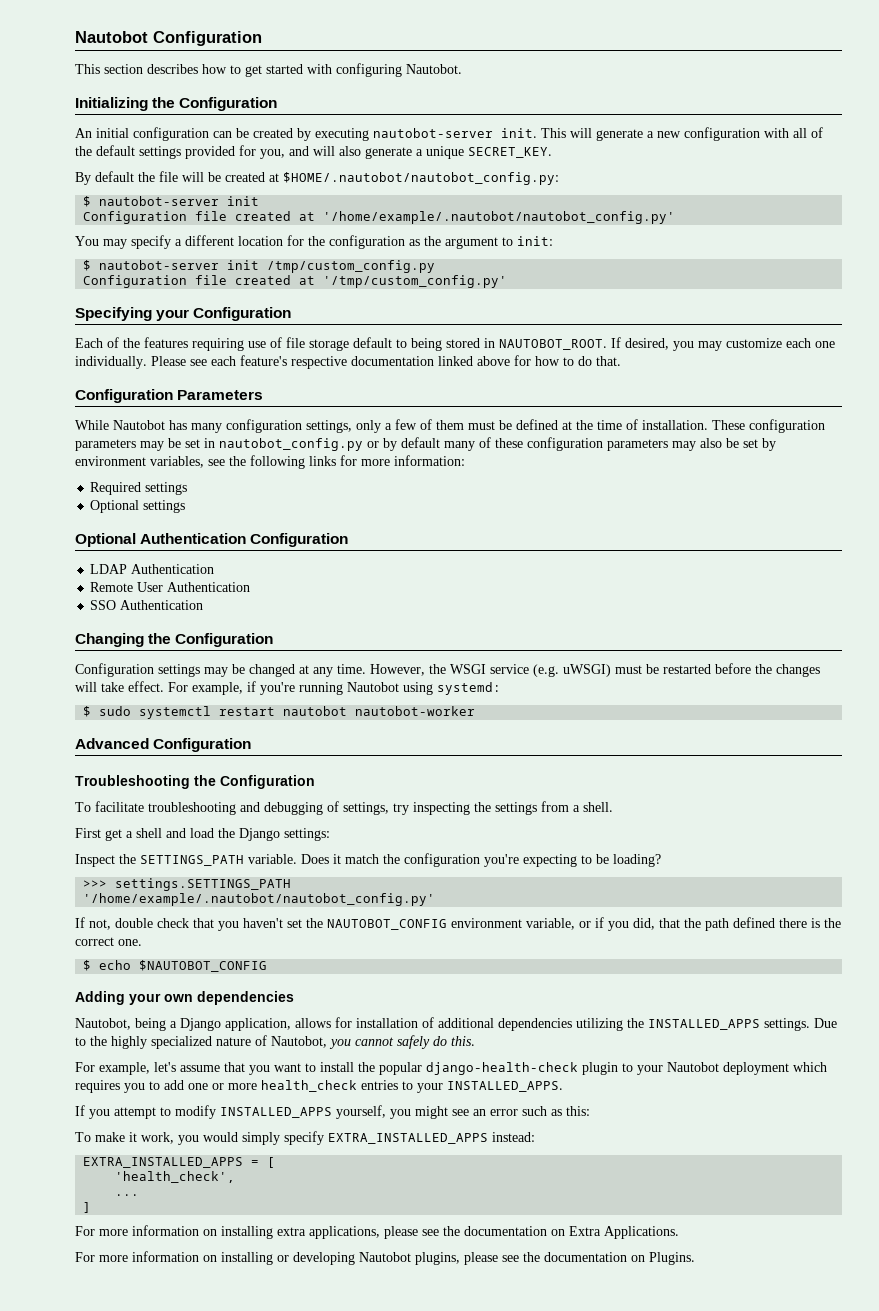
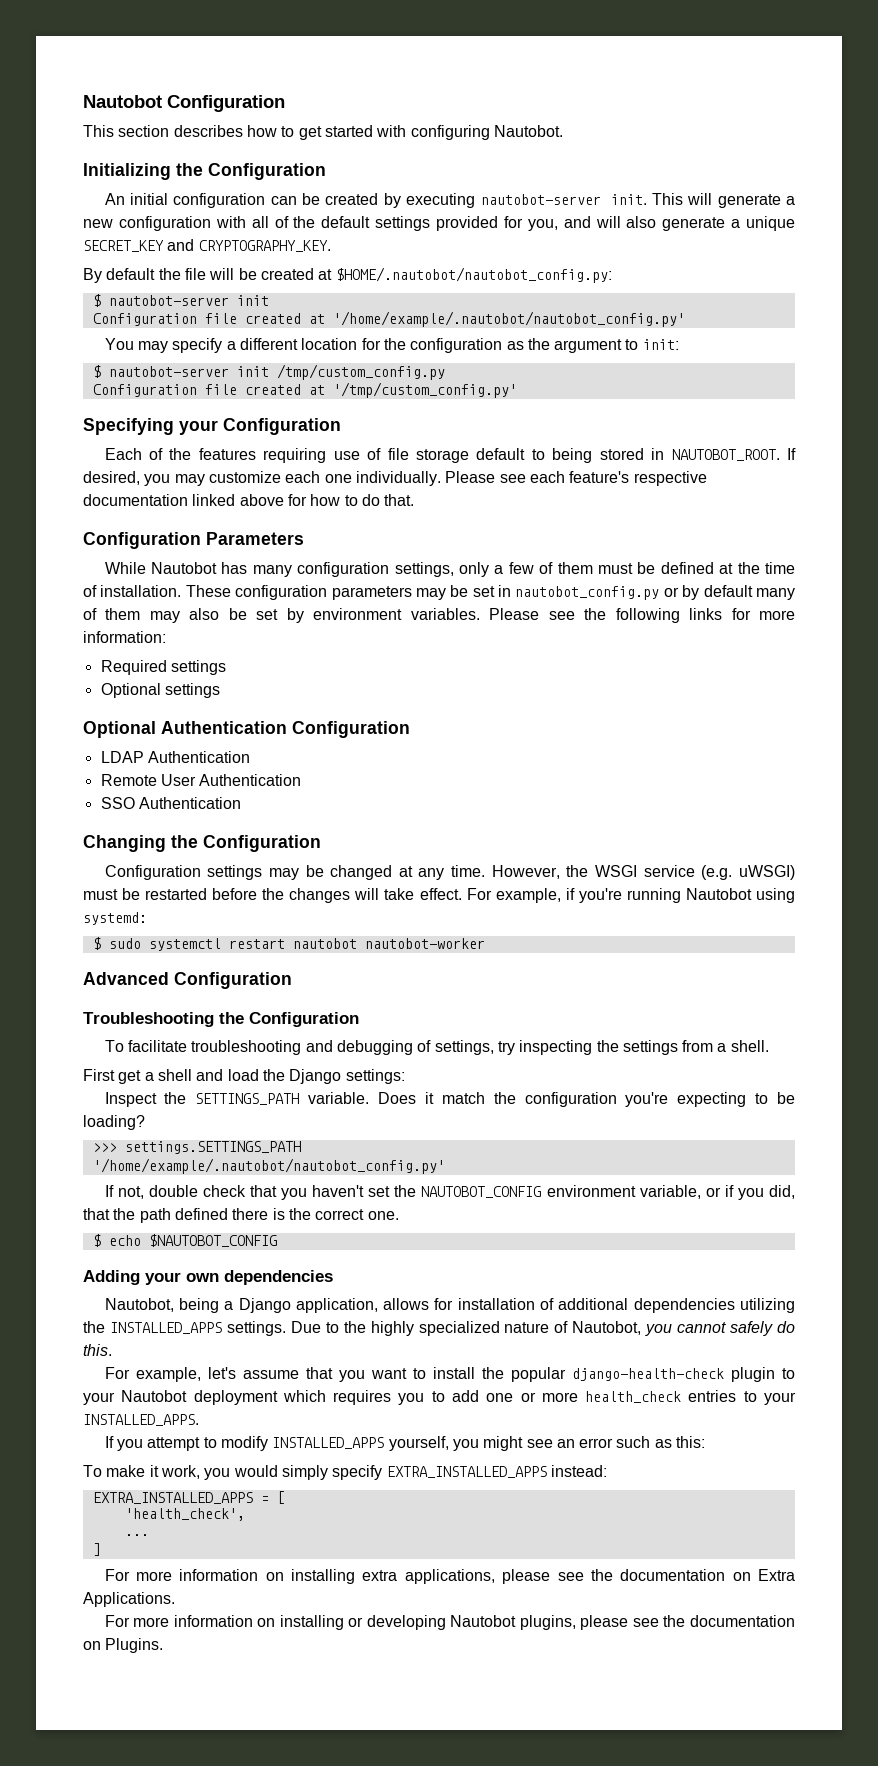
[468,147,552,158] SECRET_KEY. -> [83,239,331,252] SECRET_KEY and CRYPTOGRAPHY_KEY.
[495,437,668,451] these configuration parameters -> [105,608,141,620] them
[150,456,204,468] variables, -> [410,608,540,620] variables. Please

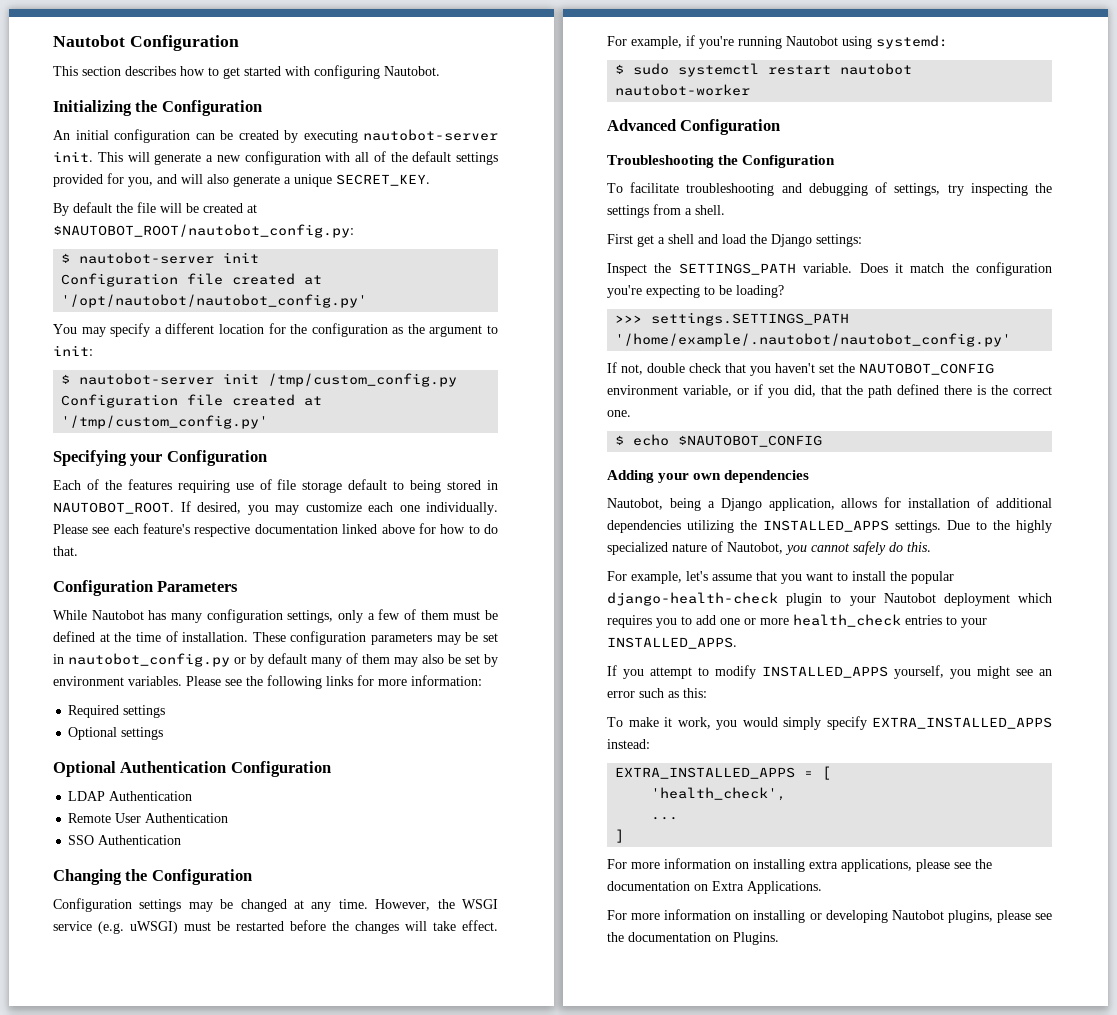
[83,239,331,252] SECRET_KEY and CRYPTOGRAPHY_KEY. -> [336,174,430,186] SECRET_KEY.
[335,267,612,283] $HOME/.nautobot/nautobot_config.py: -> [53,224,354,238] $NAUTOBOT_ROOT/nautobot_config.py:
[332,311,685,327] '/home/example/.nautobot/nautobot_config.py' -> [61,294,368,308] '/opt/nautobot/nautobot_config.py'

